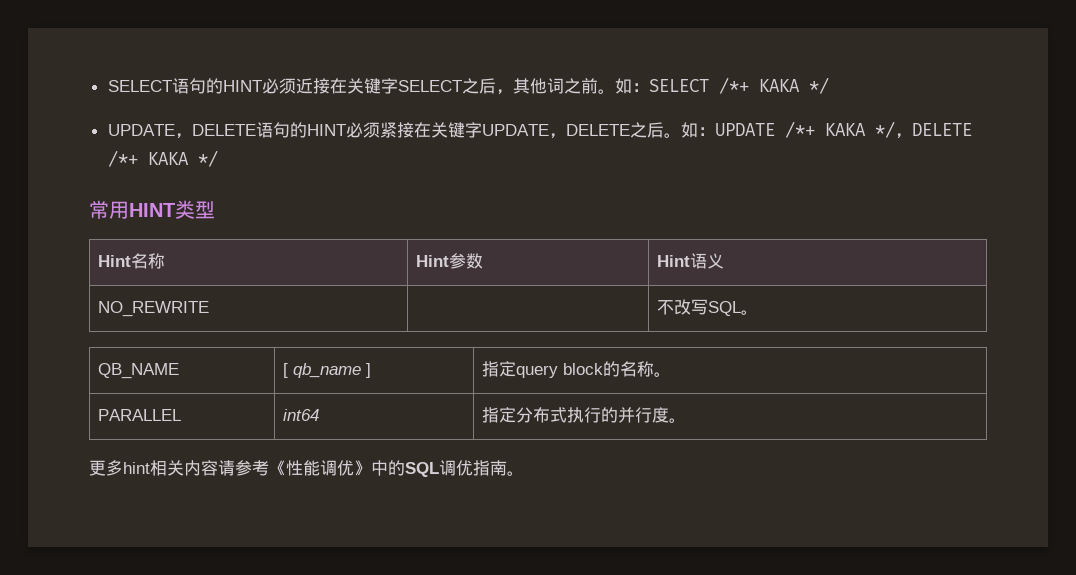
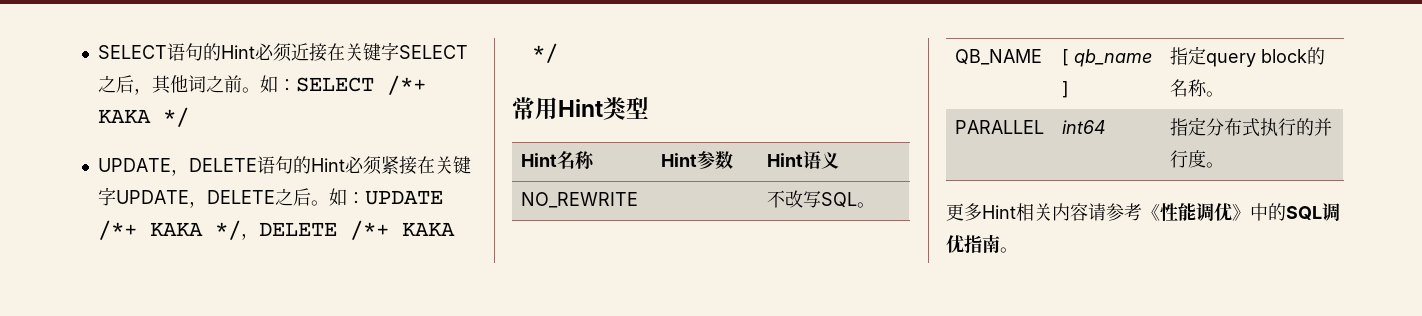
[222,80,262,92] HINT -> [220,45,255,59] Hint
[306,124,346,136] HINT -> [310,158,345,172] Hint
[129,203,175,217] HINT -> [558,99,603,117] Hint
[123,462,150,474] hint -> [982,205,1016,219] Hint

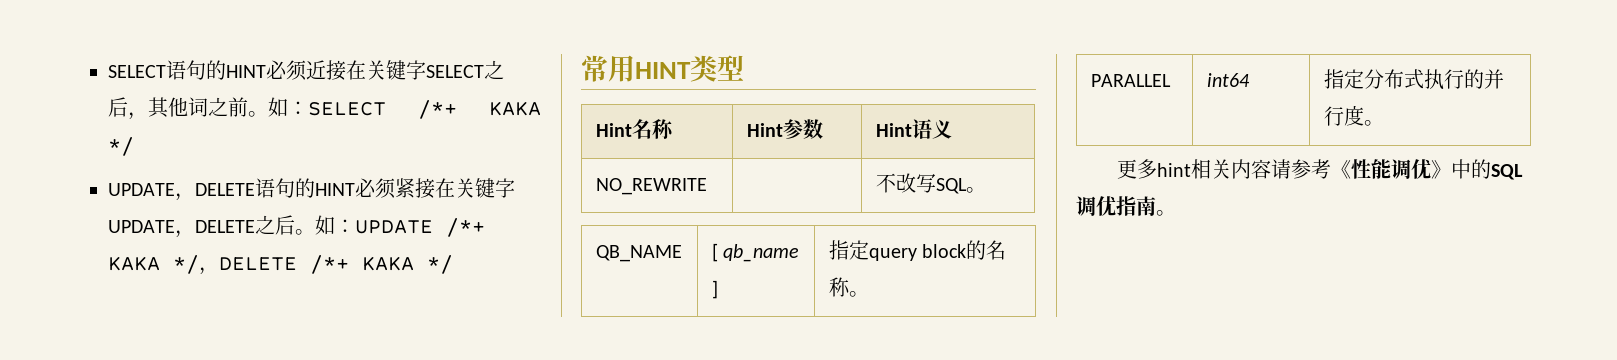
[220,45,255,59] Hint -> [226,65,266,78] HINT
[310,158,345,172] Hint -> [315,183,355,196] HINT
[558,99,603,117] Hint -> [635,62,691,79] HINT
[982,205,1016,219] Hint -> [1156,163,1191,177] hint

